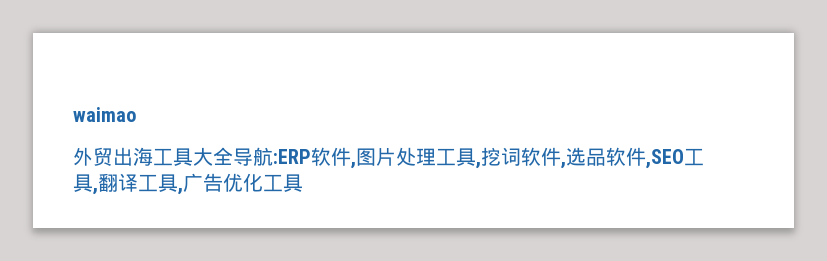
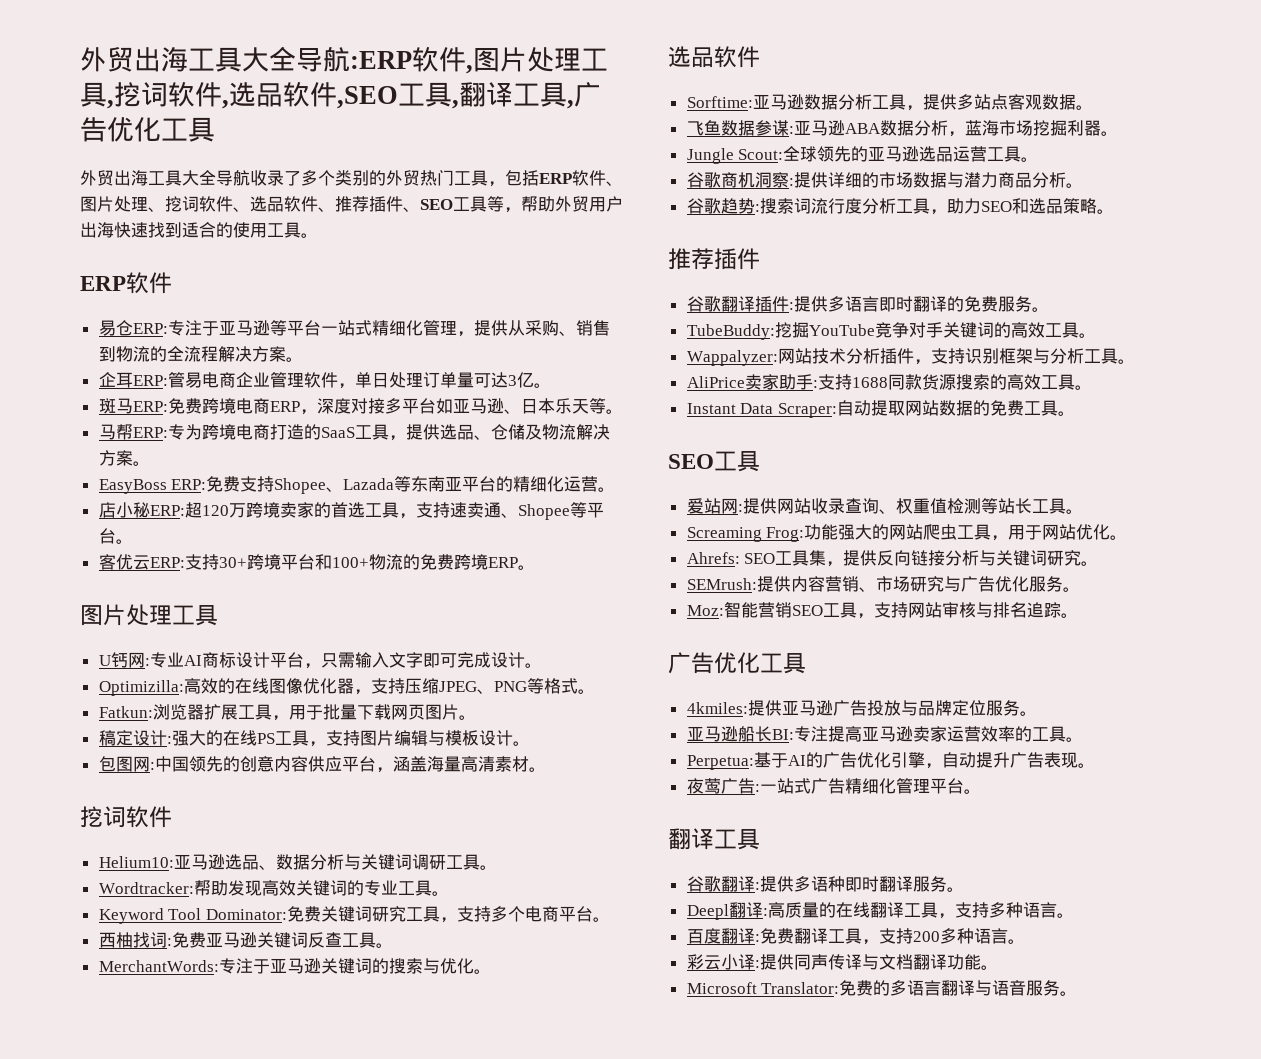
[73,107,136,122] waimao // -> (80, 59) none
(303, 183) none -> [80,170,623,187] [80,196,623,213] [80,222,318,238] [80,272,172,294] [98,320,610,337] [98,346,303,362] [98,372,551,389] [98,398,623,415] [98,424,610,441] [98,450,150,466] [98,476,616,494] [98,502,604,520] [98,528,133,544] [98,554,535,570] [80,604,218,626] [98,652,542,669] [98,678,595,696] [98,704,476,721] [98,730,530,747] [98,756,546,773] [80,806,172,828] [98,854,497,870] [98,880,449,896] [98,906,610,924] [98,932,393,948] [98,958,491,974] [668,46,760,68] [686,94,1093,111] [686,120,1118,137] [686,146,1039,164] [686,172,1083,188] [686,198,1114,215] [668,248,760,270] [686,296,1049,312] [686,322,1096,340] [686,348,1135,366] [686,374,1092,390] [686,400,1075,418] [668,451,760,472] [686,498,1083,514] [686,524,1128,542] [686,550,1099,567] [686,576,1080,592] [686,601,1078,619] [668,652,806,674] [686,700,1037,716] [686,726,1083,742] [686,752,1095,770] [686,778,981,794] [668,828,760,850] [686,876,964,892] [686,902,1074,920] [686,928,1025,945] [686,954,998,970] [686,980,1078,996] // 外贸出海工具大全导航收录了多个类别的外贸热门工具，包括ERP软件、图片处理、挖词软件、选品软件、推荐插件、SEO工具等，帮助外贸用户出海快速找到适合的使用工具。 // ERP软件 // 易仓ERP:专注于亚马逊等平台一站式精细化管理，提供从采购、销售到物流的全流程解决方案。 // 企耳ERP:管易电商企业管理软件，单日处理订单量可达3亿。 // 斑马ERP:免费跨境电商ERP，深度对接多平台如亚马逊、日本乐天等。 // 马帮ERP:专为跨境电商打造的SaaS工具，提供选品、仓储及物流解决方案。 // EasyBoss ERP:免费支持Shopee、Lazada等东南亚平台的精细化运营。 // 店小秘ERP:超120万跨境卖家的首选工具，支持速卖通、Shopee等平台。 // 客优云ERP:支持30+跨境平台和100+物流的免费跨境ERP。 // 图片处理工具 // U钙网:专业AI商标设计平台，只需输入文字即可完成设计。 // Optimizilla:高效的在线图像优化器，支持压缩JPEG、PNG等格式。 // Fatkun:浏览器扩展工具，用于批量下载网页图片。 // 稿定设计:强大的在线PS工具，支持图片编辑与模板设计。 // 包图网:中国领先的创意内容供应平台，涵盖海量高清素材。 // 挖词软件 // Helium10:亚马逊选品、数据分析与关键词调研工具。 // Wordtracker:帮助发现高效关键词的专业工具。 // Keyword Tool Dominator:免费关键词研究工具，支持多个电商平台。 // 西柚找词:免费亚马逊关键词反查工具。 // MerchantWords:专注于亚马逊关键词的搜索与优化。 // 选品软件 // Sorftime:亚马逊数据分析工具，提供多站点客观数据。 // 飞鱼数据参谋:亚马逊ABA数据分析，蓝海市场挖掘利器。 // Jungle Scout:全球领先的亚马逊选品运营工具。 // 谷歌商机洞察:提供详细的市场数据与潜力商品分析。 // 谷歌趋势:搜索词流行度分析工具，助力SEO和选品策略。 // 推荐插件 // 谷歌翻译插件:提供多语言即时翻译的免费服务。 // TubeBuddy:挖掘YouTube竞争对手关键词的高效工具。 // Wappalyzer:网站技术分析插件，支持识别框架与分析工具。 // AliPrice卖家助手:支持1688同款货源搜索的高效工具。 // Instant Data Scraper:自动提取网站数据的免费工具。 // SEO工具 // 爱站网:提供网站收录查询、权重值检测等站长工具。 // Screaming Frog:功能强大的网站爬虫工具，用于网站优化。 // Ahrefs: SEO工具集，提供反向链接分析与关键词研究。 // SEMrush:提供内容营销、市场研究与广告优化服务。 // Moz:智能营销SEO工具，支持网站审核与排名追踪。 // 广告优化工具 // 4kmiles:提供亚马逊广告投放与品牌定位服务。 // 亚马逊船长BI:专注提高亚马逊卖家运营效率的工具。 // Perpetua:基于AI的广告优化引擎，自动提升广告表现。 // 夜莺广告:一站式广告精细化管理平台。 // 翻译工具 // 谷歌翻译:提供多语种即时翻译服务。 // Deepl翻译:高质量的在线翻译工具，支持多种语言。 // 百度翻译:免费翻译工具，支持200多种语言。 // 彩云小译:提供同声传译与文档翻译功能。 // Microsoft Translator:免费的多语言翻译与语音服务。

